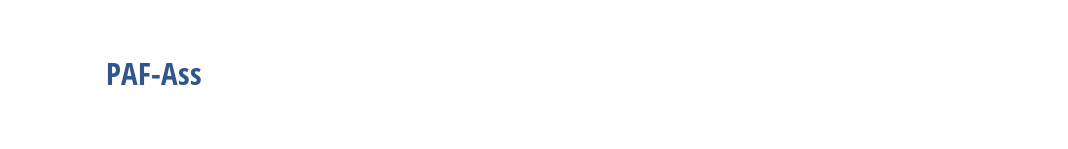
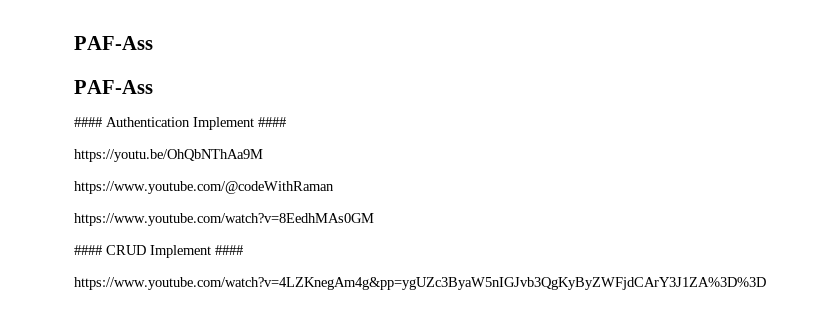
[106,63,202,85] PAF-Ass -> [74,36,153,50] [74,80,153,94] [74,117,286,130] [74,149,263,162] [74,181,334,194] [74,213,374,226] [74,245,243,258] [74,277,766,290] PAF-Ass // PAF-Ass // #### Authentication Implement #### // https://youtu.be/OhQbNThAa9M // https://www.youtube.com/@codeWithRaman // https://www.youtube.com/watch?v=8EedhMAs0GM // #### CRUD Implement #### // https://www.youtube.com/watch?v=4LZKnegAm4g&pp=ygUZc3ByaW5nIGJvb3QgKyByZWFjdCArY3J1ZA%3D%3D

